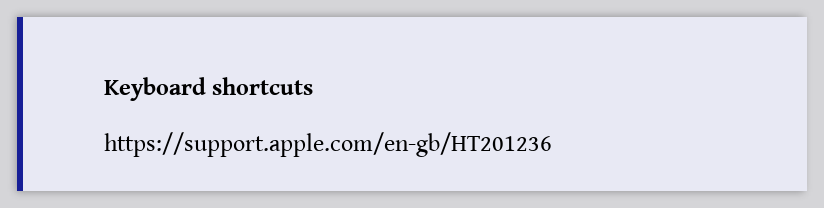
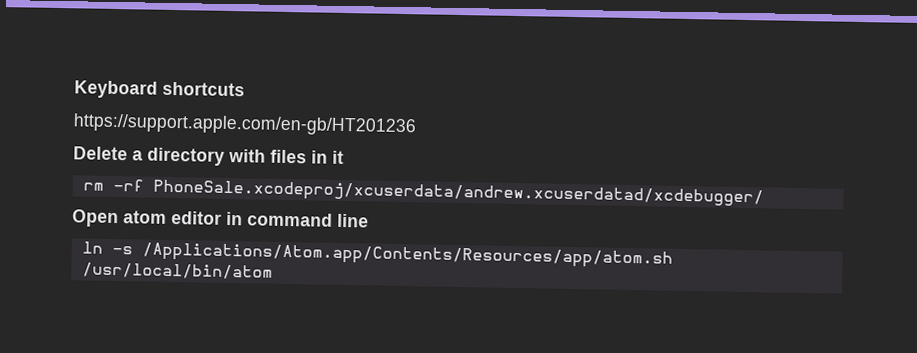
(552, 144) none -> [73,146,344,166] [82,178,764,208] [72,209,369,228] [81,241,673,269] [81,262,273,280] // Delete a directory with files in it // rm -rf PhoneSale.xcodeproj/xcuserdata/andrew.xcuserdatad/xcdebugger/ // Open atom editor in command line // ln -s /Applications/Atom.app/Contents/Resources/app/atom.sh /usr/local/bin/atom

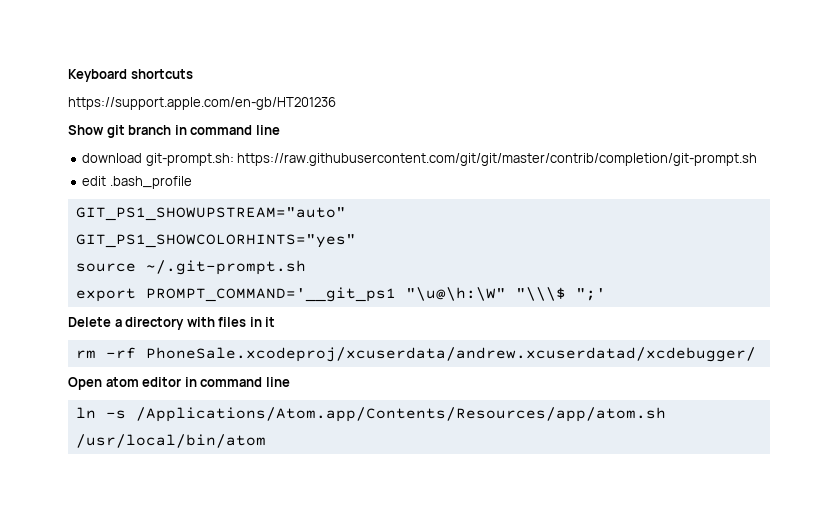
(416, 125) none -> [68,125,280,138] [82,153,758,166] [82,176,192,189] [75,207,346,221] [75,234,356,248] [75,260,306,275] [75,287,606,302] // Show git branch in command line // download git-prompt.sh: https://raw.githubusercontent.com/git/git/master/contrib/completion/git-prompt.sh // edit .bash_profile // GIT_PS1_SHOWUPSTREAM="auto" // GIT_PS1_SHOWCOLORHINTS="yes" // source ~/.git-prompt.sh // export PROMPT_COMMAND='__git_ps1 "\u@\h:\W" "\\\$ ";'

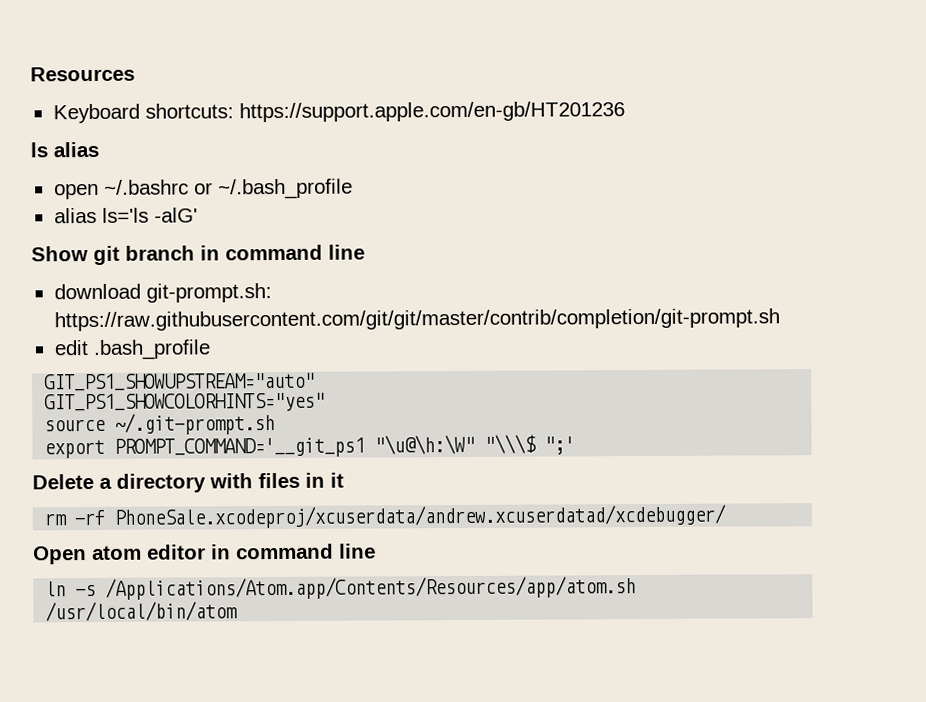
[68,69,193,82] [68,97,336,110] Keyboard shortcuts // https://support.apple.com/en-gb/HT201236 -> [30,66,135,82] [52,101,625,124] [30,141,99,158] [53,178,353,200] [53,207,198,224] Resources // Keyboard shortcuts: https://support.apple.com/en-gb/HT201236 // ls alias // open ~/.bashrc or ~/.bash_profile // alias ls='ls -alG'

